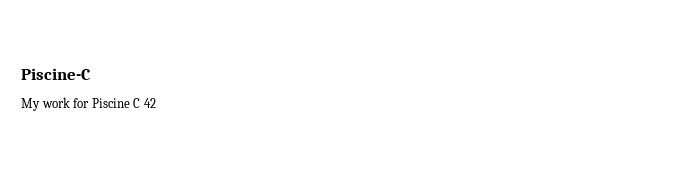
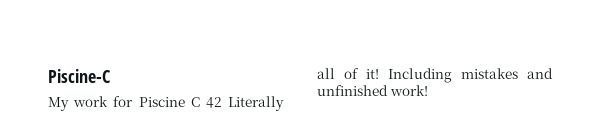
(156, 103) none -> [227,96,284,111] [317,68,553,83] [317,85,428,96] Literally all of it! Including mistakes and unfinished work!

